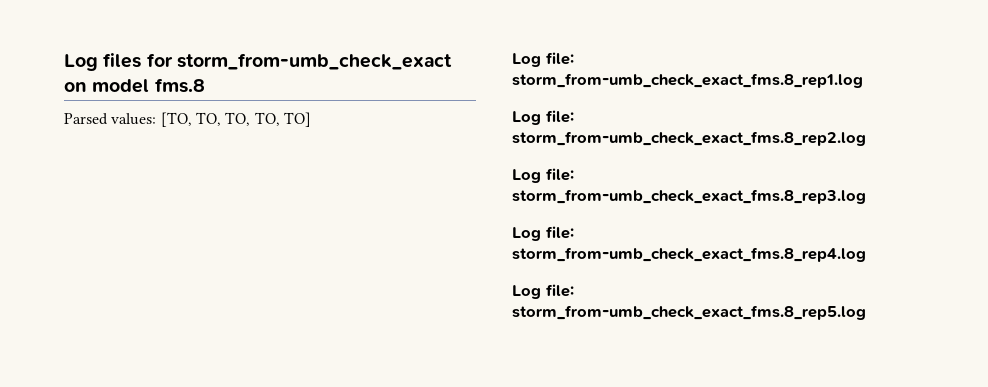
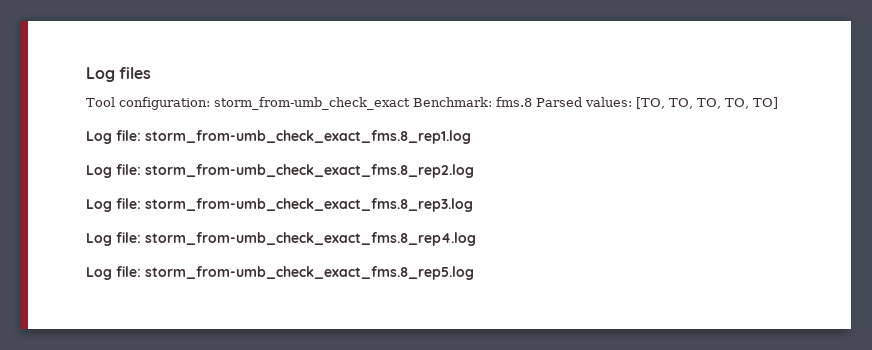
[146,53,452,70] [64,79,150,93] for storm_from-umb_check_exact on model -> [86,97,492,110] // Tool configuration: storm_from-umb_check_exact Benchmark:
(205, 85) // -> (532, 102) none

